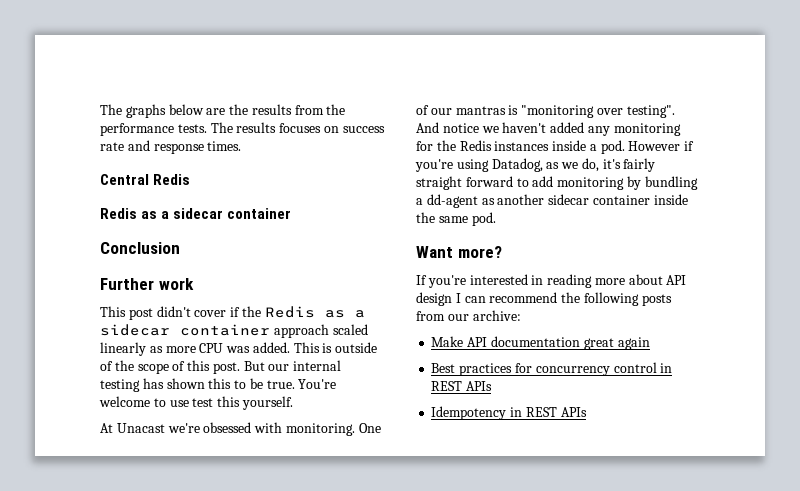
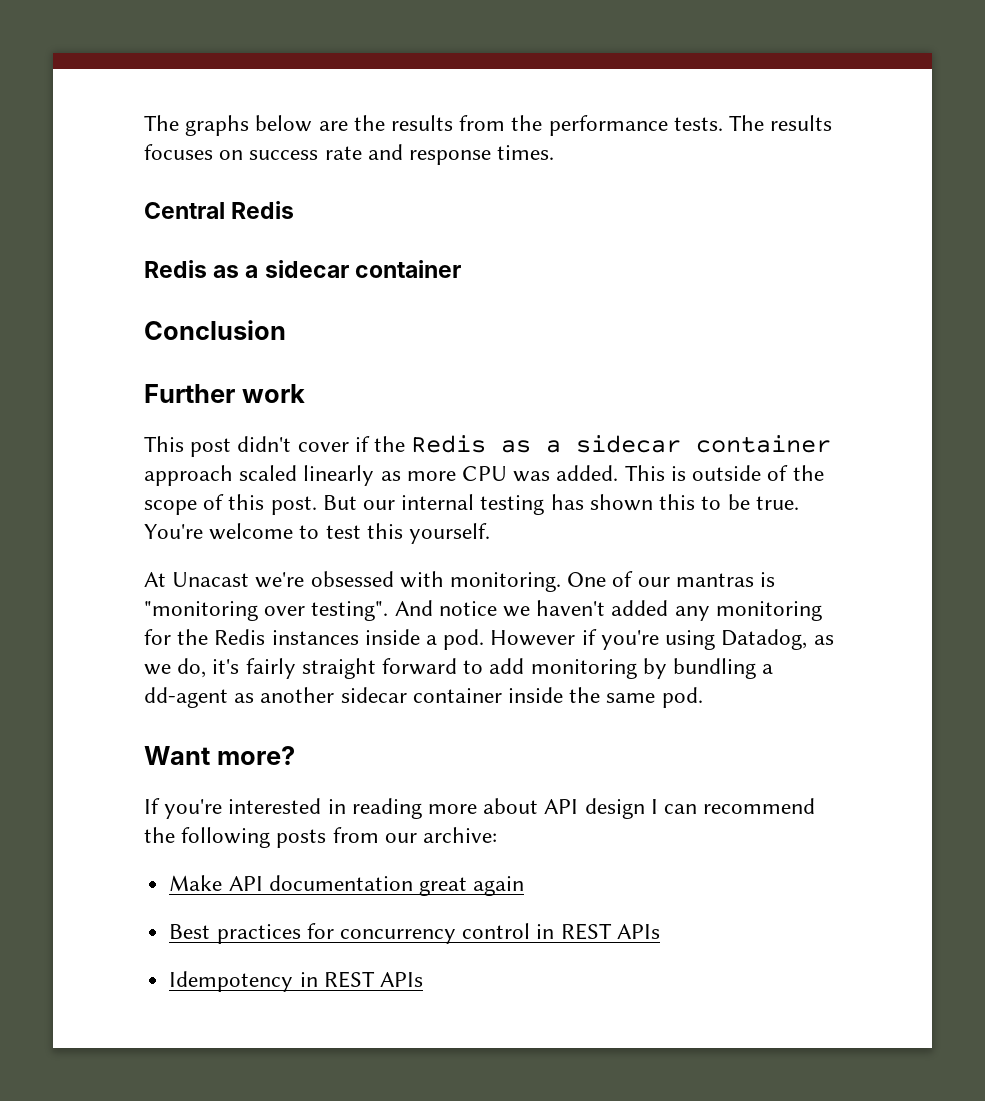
[169,400,189,407] use -> (320, 532) none

